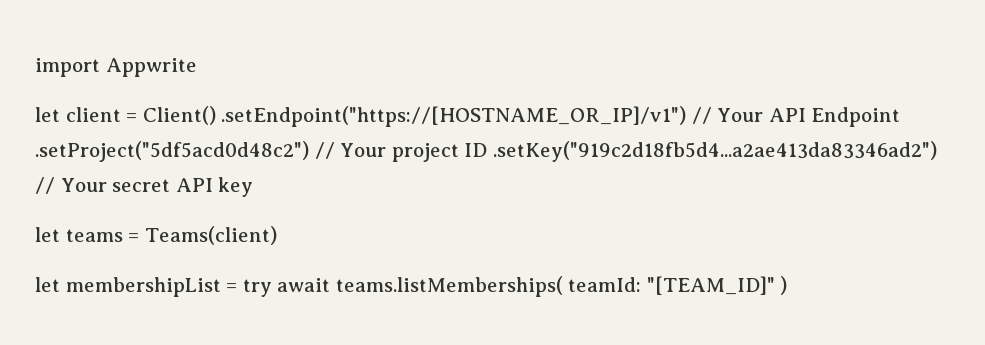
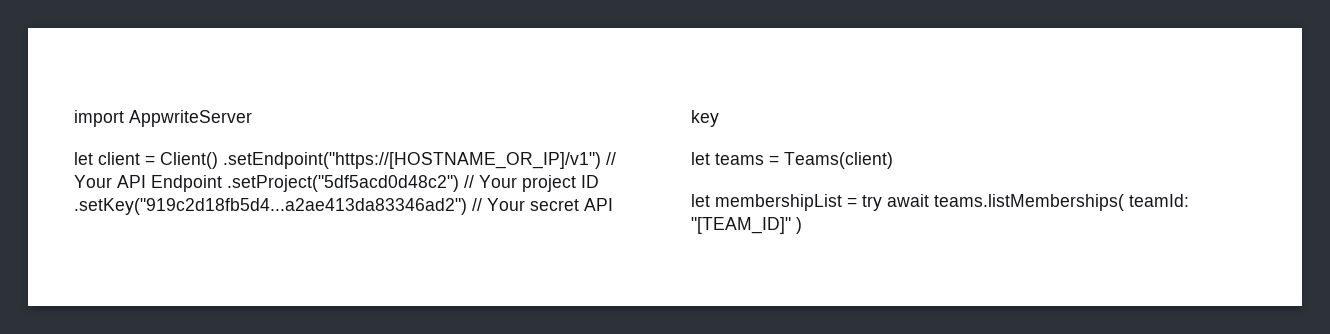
[105,58,197,77] Appwrite -> [129,110,252,127] AppwriteServer

